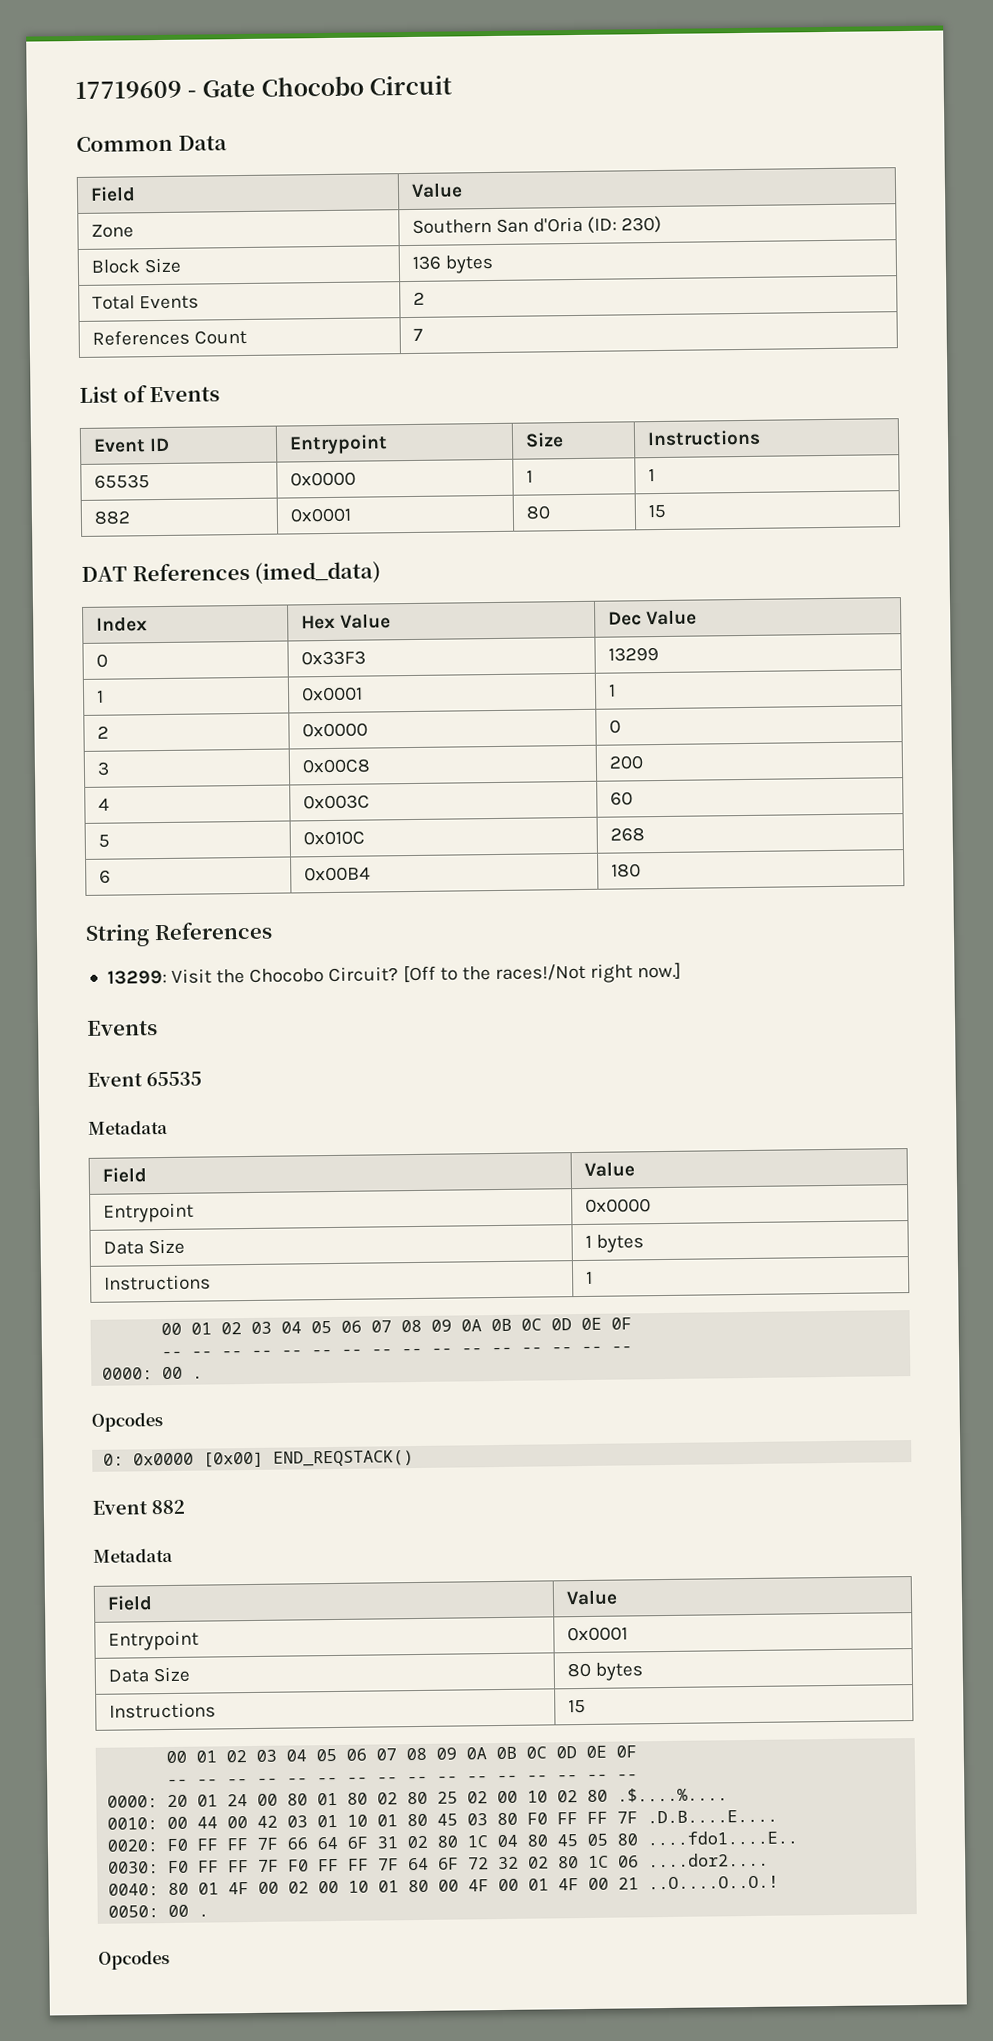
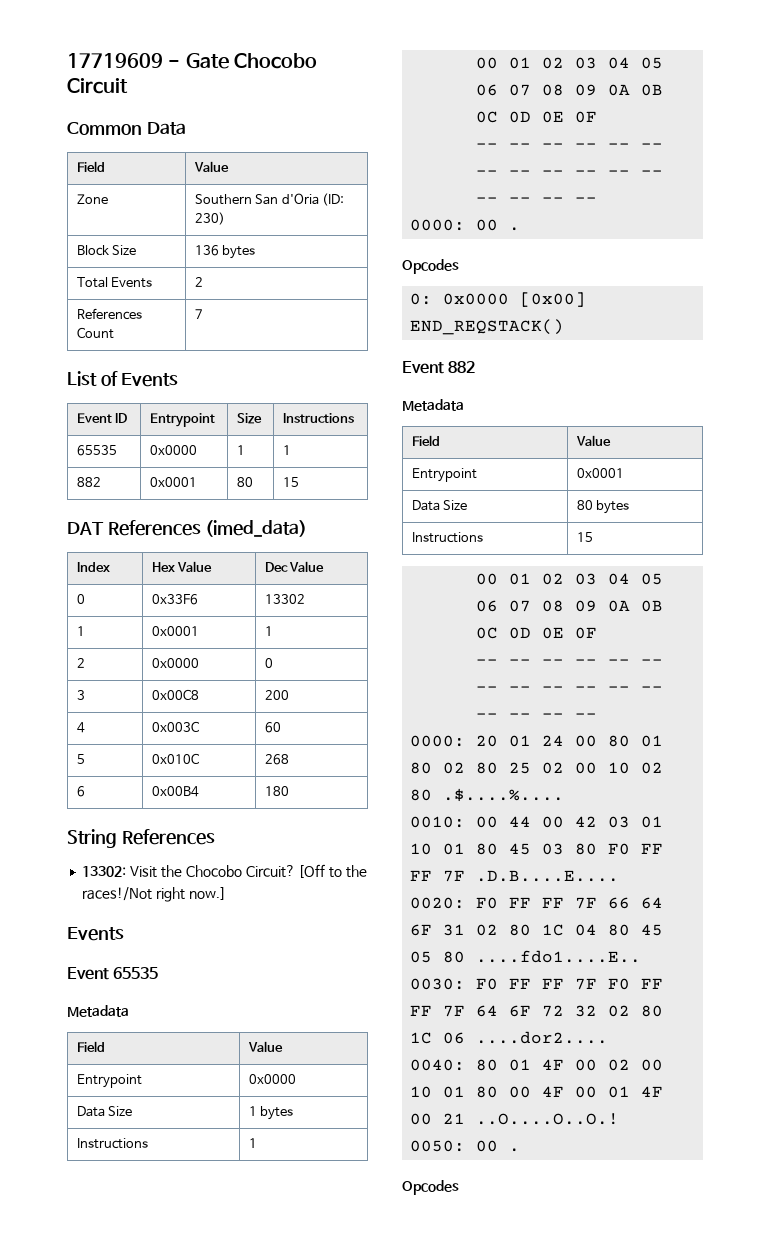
[300,650,366,666] [607,647,659,662] 0x33F3 | 13299 -> [152,594,199,605] [265,594,306,604] 0x33F6 | 13302
[106,969,167,985] 13299: -> [82,866,127,877] 13302:

